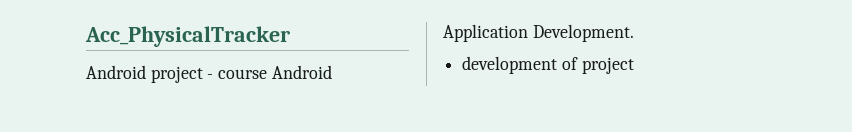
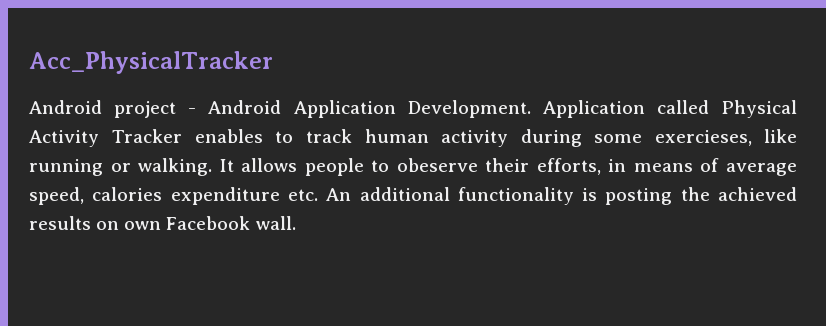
[218,69,268,79] course -> (197, 111) none
[462,56,634,74] // development of project -> [542,100,797,118] [29,129,797,147] [29,158,798,176] [29,187,797,205] [29,216,296,230] Application called Physical Activity Tracker enables to track human activity during some exercieses, like running or walking. It allows people to obeserve their efforts, in means of average speed, calories expenditure etc. An additional functionality is posting the achieved results on own Facebook wall.

